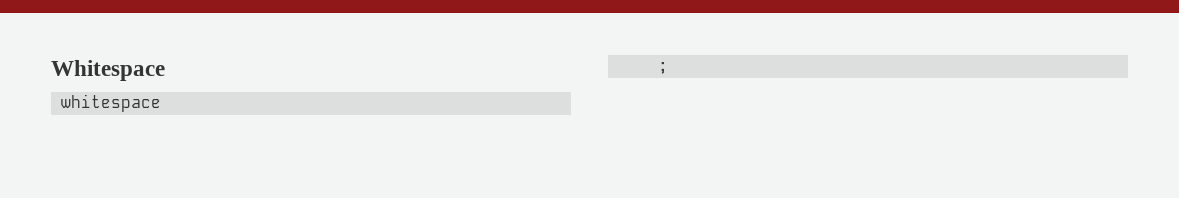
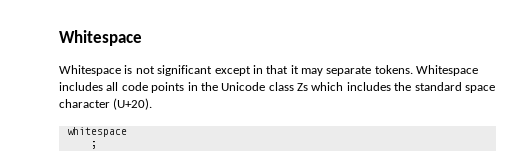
[51,60,165,81] Whitespace -> [59,30,142,46] [59,65,479,76] [59,82,495,93] [59,98,153,110] Whitespace // Whitespace is not significant except in that it may separate tokens. Whitespace includes all code points in the Unicode class Zs which includes the standard space character (U+20).

